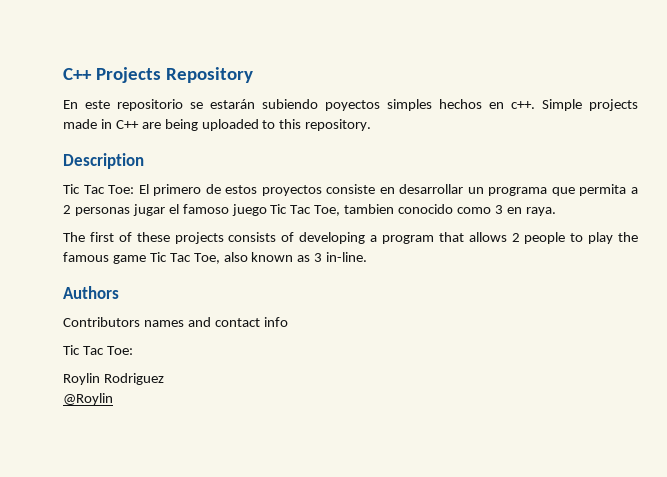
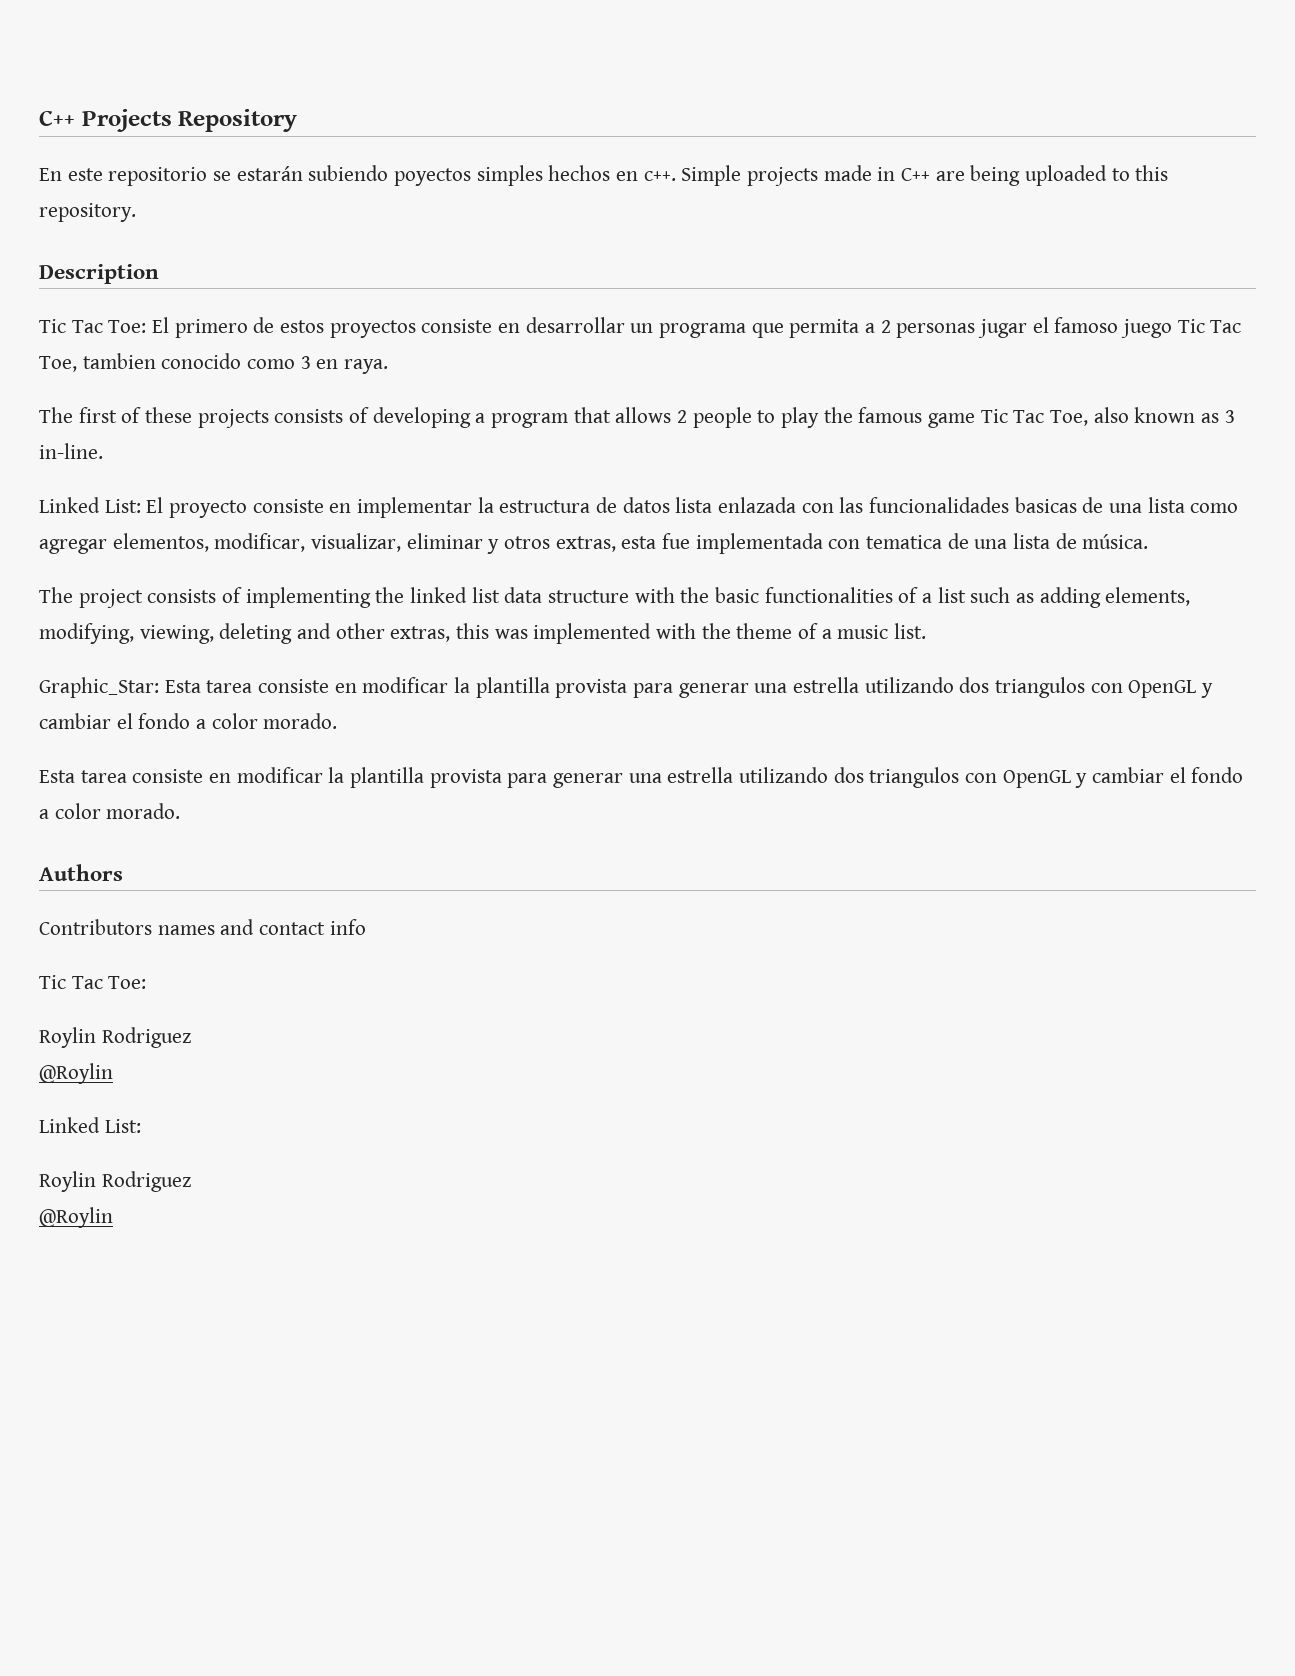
(368, 257) none -> [39,497,1239,518] [39,533,1149,554] [39,587,1191,608] [39,623,927,644] [39,677,1214,698] [39,713,338,729] [39,767,1244,788] [39,803,181,819] // Linked List: El proyecto consiste en implementar la estructura de datos lista enlazada con las funcionalidades basicas de una lista como agregar elementos, modificar, visualizar, eliminar y otros extras, esta fue implementada con tematica de una lista de música. // The project consists of implementing the linked list data structure with the basic functionalities of a list such as adding elements, modifying, viewing, deleting and other extras, this was implemented with the theme of a music list. // Graphic_Star: Esta tarea consiste en modificar la plantilla provista para generar una estrella utilizando dos triangulos con OpenGL y cambiar el fondo a color morado. // Esta tarea consiste en modificar la plantilla provista para generar una estrella utilizando dos triangulos con OpenGL y cambiar el fondo a color morado.
(113, 399) none -> [39,1117,141,1133] [39,1171,191,1192] [39,1207,113,1228] // Linked List: // Roylin Rodriguez // @Roylin

